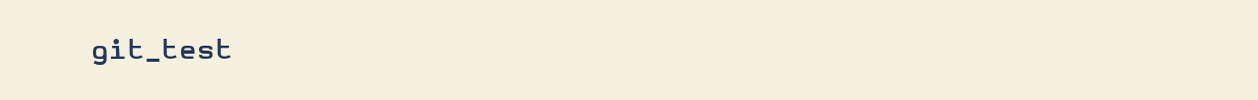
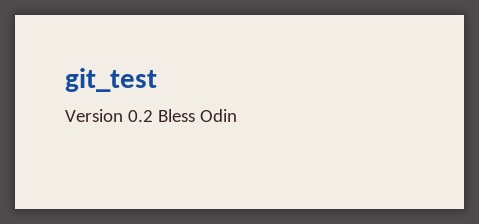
(234, 52) none -> [65,109,237,122] // Version 0.2 Bless Odin

